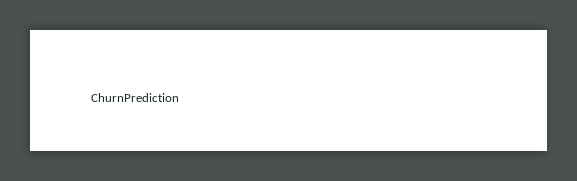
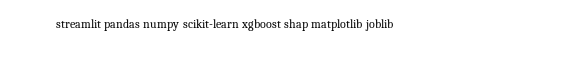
[91,93,179,102] ChurnPrediction -> [56,19,393,31] streamlit pandas numpy scikit-learn xgboost shap matplotlib joblib

